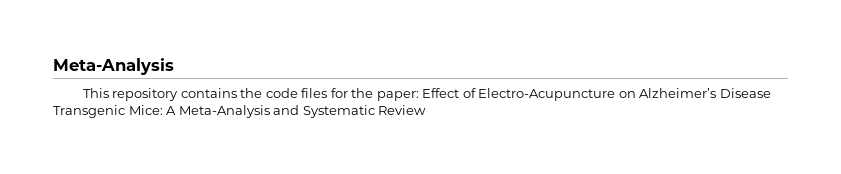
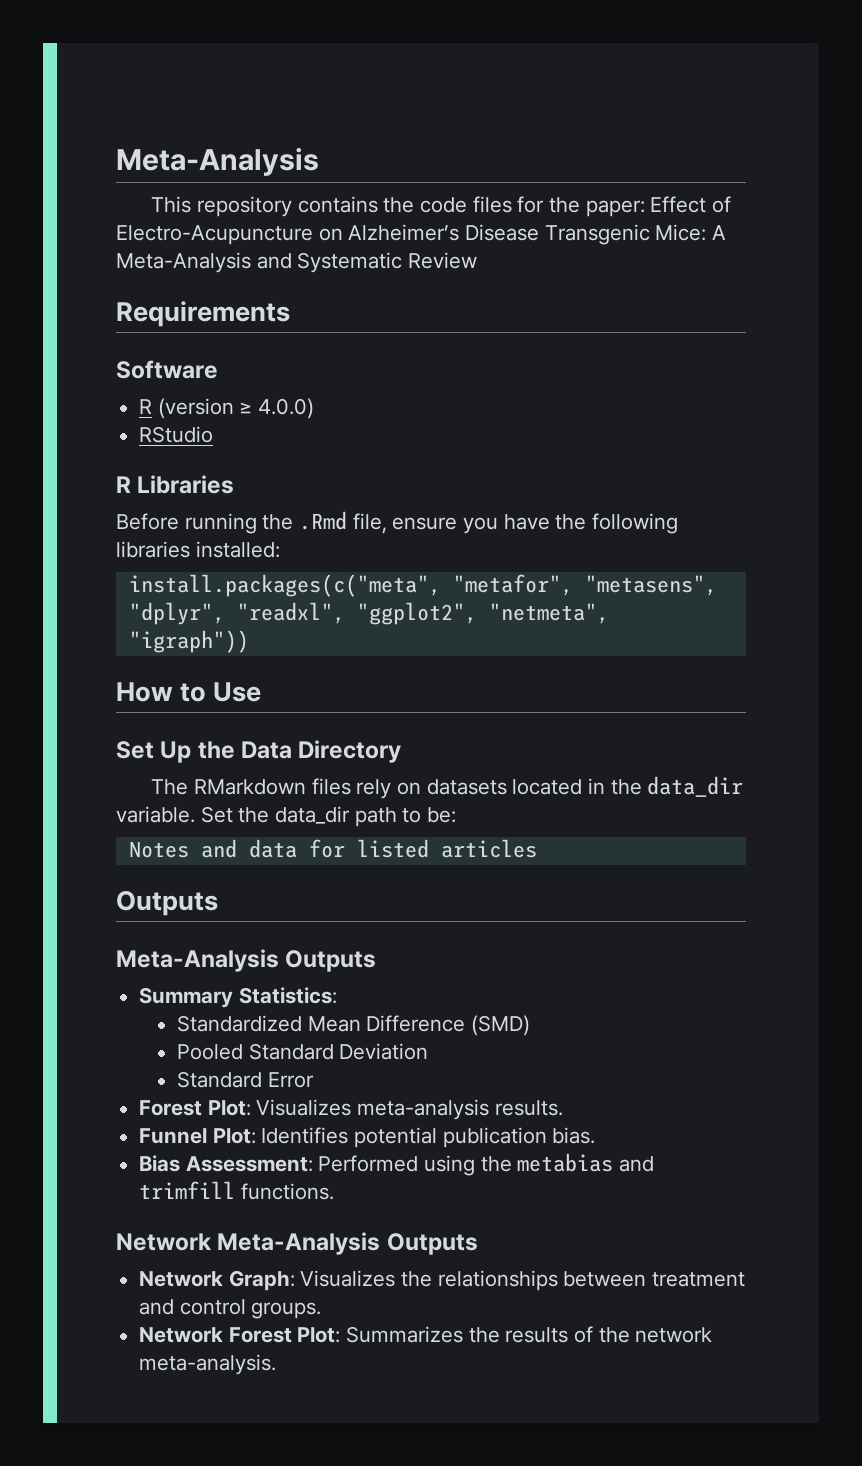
(427, 110) none -> [116,301,290,327] [116,360,218,379] [139,398,315,419] [139,426,214,443] [116,475,235,494] [116,511,679,534] [116,541,280,558] [128,574,717,597] [128,602,609,625] [128,630,249,653] [116,682,262,702] [116,740,402,763] [151,776,744,799] [116,806,457,827] [128,839,537,858] [116,891,218,916] [116,949,377,972] [139,987,337,1008] [177,1015,531,1036] [177,1043,429,1060] [177,1071,314,1088] [139,1099,563,1120] [139,1127,596,1148] [139,1153,655,1176] [139,1181,334,1200] [116,1232,478,1255] [139,1270,746,1291] [139,1299,322,1319] [139,1326,713,1343] [139,1354,277,1375] // Requirements // Software // R (version ≥ 4.0.0) // RStudio // R Libraries // Before running the .Rmd file, ensure you have the following libraries installed: // install.packages(c("meta", "metafor", "metasens", "dplyr", "readxl", "ggplot2", "netmeta", "igraph")) // How to Use // Set Up the Data Directory // The RMarkdown files rely on datasets located in the data_dir variable. Set the data_dir path to be: // Notes and data for listed articles // Outputs // Meta-Analysis Outputs // Summary Statistics: // Standardized Mean Difference (SMD) // Pooled Standard Deviation // Standard Error // Forest Plot: Visualizes meta-analysis results. // Funnel Plot: Identifies potential publication bias. // Bias Assessment: Performed using the metabias and trimfill functions. // Network Meta-Analysis Outputs // Network Graph: Visualizes the relationships between treatment and control groups. // Network Forest Plot: Summarizes the results of the network meta-analysis.

